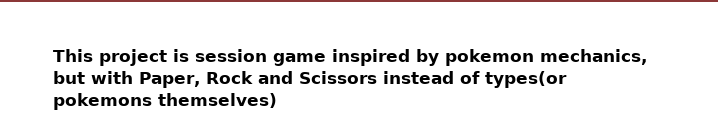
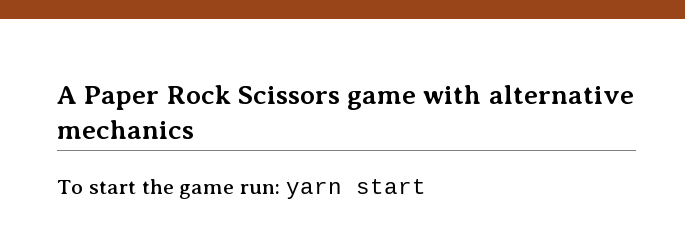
[53,49,647,66] [53,71,567,88] [53,93,277,110] This project is session game inspired by pokemon mechanics, but with Paper, Rock and Scissors instead of types(or pokemons themselves) -> [57,85,634,110] [57,120,194,139] [57,179,427,199] A Paper Rock Scissors game with alternative mechanics // To start the game run: yarn start

